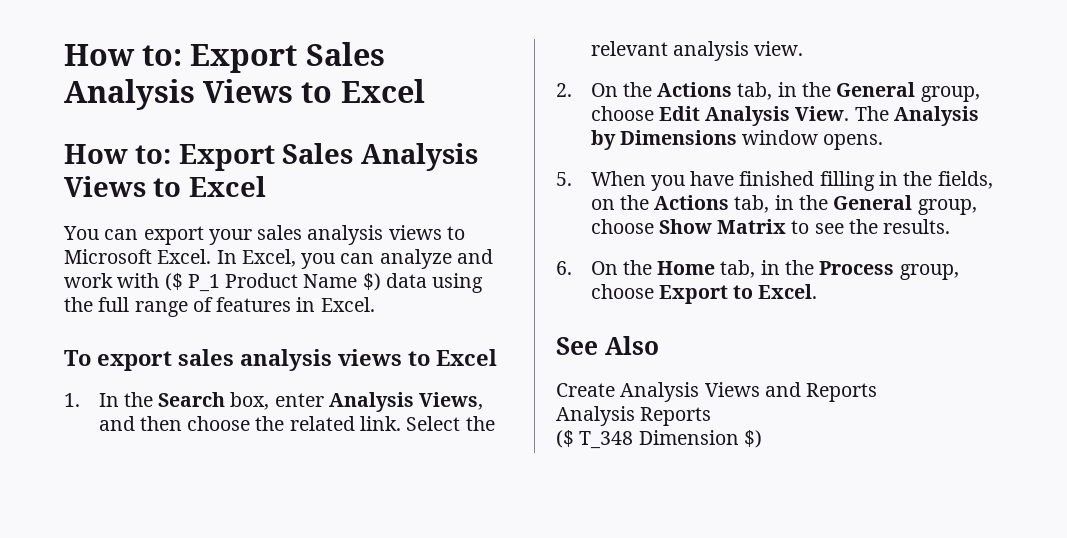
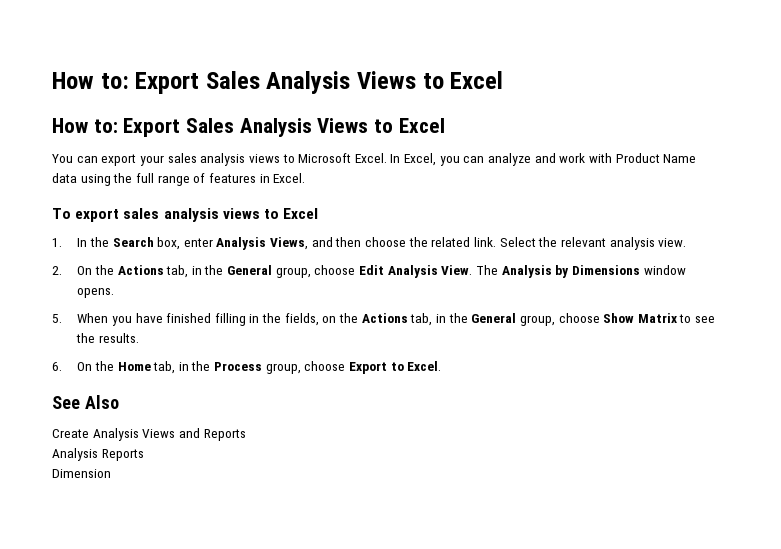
[164,273,220,292] ($ P_1 -> (612, 158) none
[362,273,381,291] $) -> (697, 158) none
[556,430,762,449] ($ T_348 Dimension $) -> [52,469,111,478] Dimension

